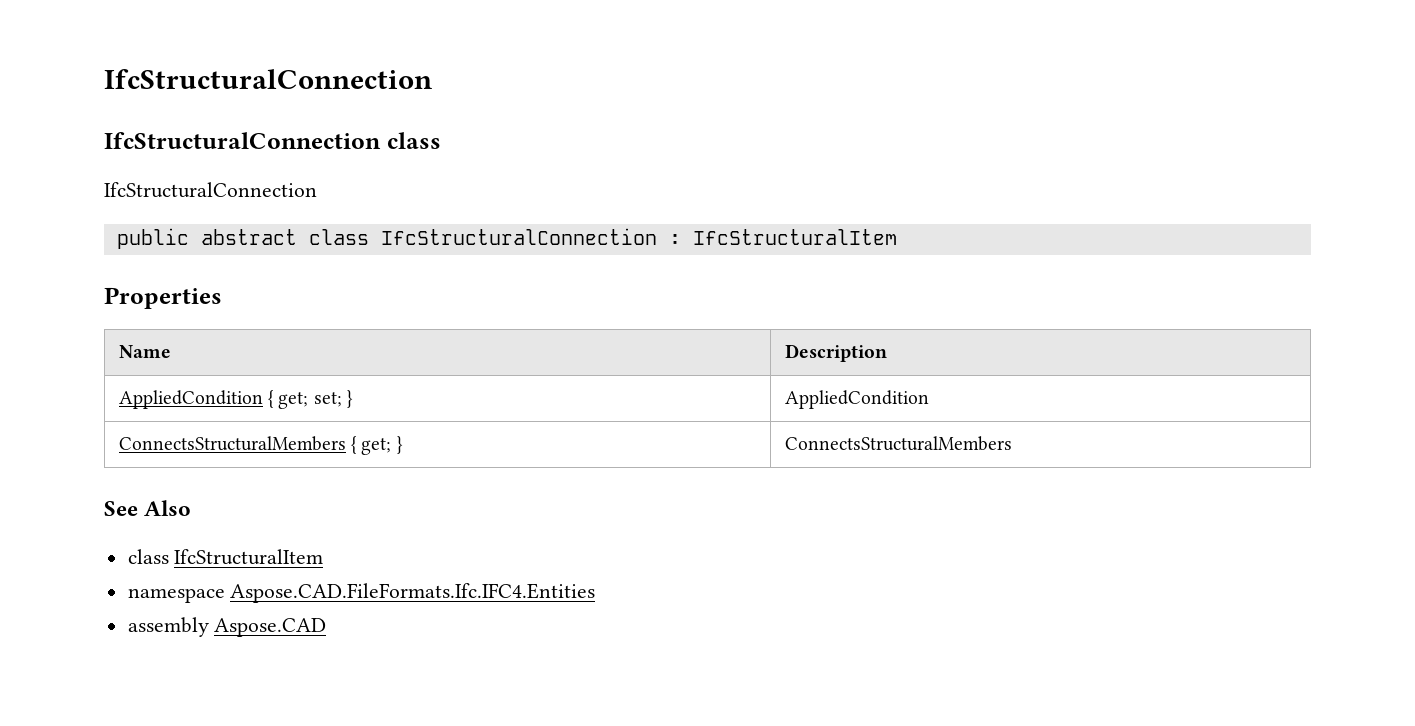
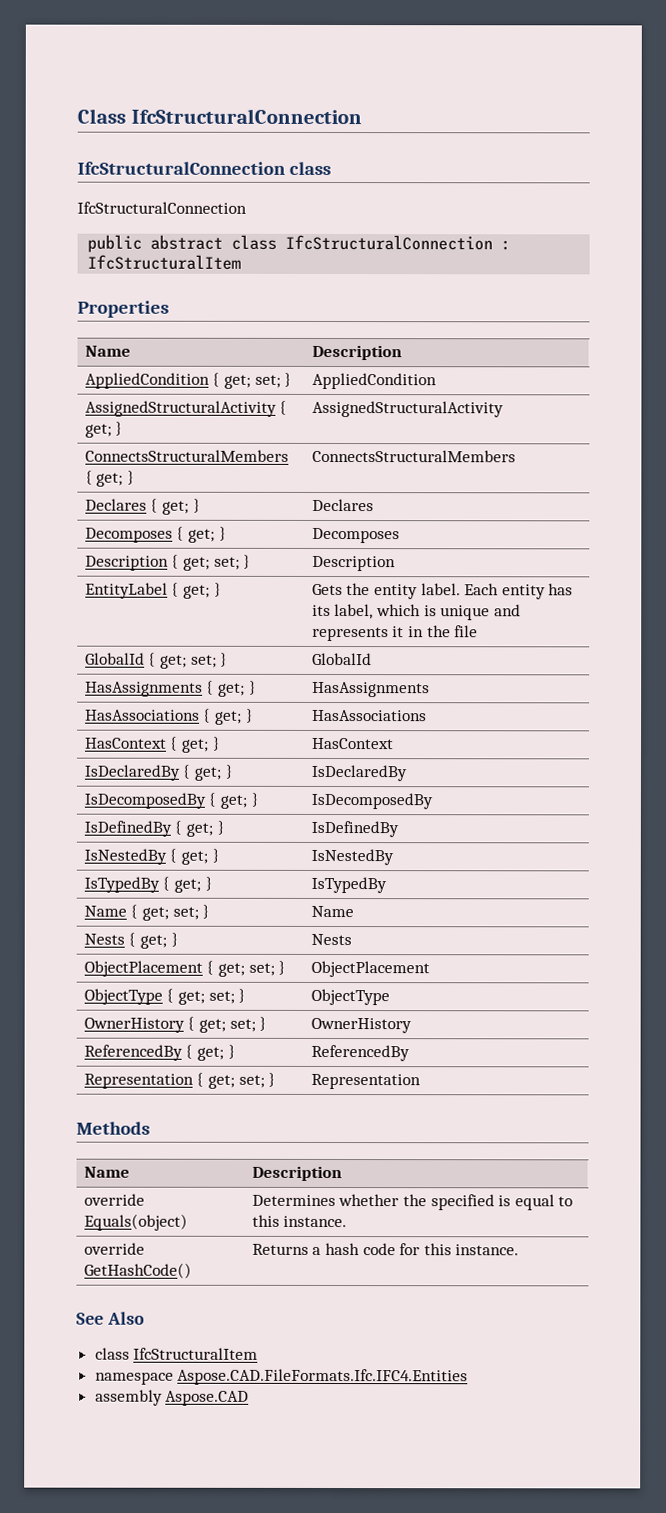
(104, 79) none -> [77,108,126,124] Class
(929, 399) none -> [84,400,288,417] [84,421,124,438] [311,400,504,418] // AssignedStructuralActivity { get; } | AssignedStructuralActivity
(1012, 443) none -> [84,498,201,515] [311,498,374,512] [84,526,227,543] [311,527,400,544] [84,554,252,571] [311,555,396,572] [84,582,222,599] [311,583,574,600] [311,604,521,621] [311,625,479,642] [84,652,229,669] [311,652,372,666] [84,680,257,697] [311,681,430,698] [84,708,254,725] [311,709,427,722] [84,736,221,753] [311,737,394,750] [83,764,233,781] [310,764,407,782] [83,792,259,809] [310,792,433,810] [83,820,225,837] [310,820,399,838] [83,848,220,865] [310,848,394,866] [83,876,213,893] [310,876,387,894] [83,904,211,921] [310,905,354,918] [83,932,179,949] [310,933,352,946] [83,960,287,977] [310,960,430,978] [83,988,247,1005] [310,988,390,1006] [83,1016,268,1033] [310,1017,412,1034] [83,1044,236,1061] [310,1044,410,1062] [83,1072,277,1089] [310,1073,421,1090] [76,1121,150,1135] [83,1166,130,1178] [251,1165,342,1182] [83,1193,145,1206] [83,1213,188,1231] [251,1194,574,1211] [251,1214,348,1228] [83,1242,145,1255] [83,1262,192,1279] [251,1242,520,1256] // Declares { get; } | Declares // Decomposes { get; } | Decomposes // Description { get; set; } | Description // EntityLabel { get; } | Gets the entity label. Each entity has its label, which is unique and represents it in the file // GlobalId { get; set; } | GlobalId // HasAssignments { get; } | HasAssignments // HasAssociations { get; } | HasAssociations // HasContext { get; } | HasContext // IsDeclaredBy { get; } | IsDeclaredBy // IsDecomposedBy { get; } | IsDecomposedBy // IsDefinedBy { get; } | IsDefinedBy // IsNestedBy { get; } | IsNestedBy // IsTypedBy { get; } | IsTypedBy // Name { get; set; } | Name // Nests { get; } | Nests // ObjectPlacement { get; set; } | ObjectPlacement // ObjectType { get; set; } | ObjectType // OwnerHistory { get; set; } | OwnerHistory // ReferencedBy { get; } | ReferencedBy // Representation { get; set; } | Representation // Methods // Name | Description // override Equals(object) | Determines whether the specified is equal to this instance. // override GetHashCode() | Returns a hash code for this instance.

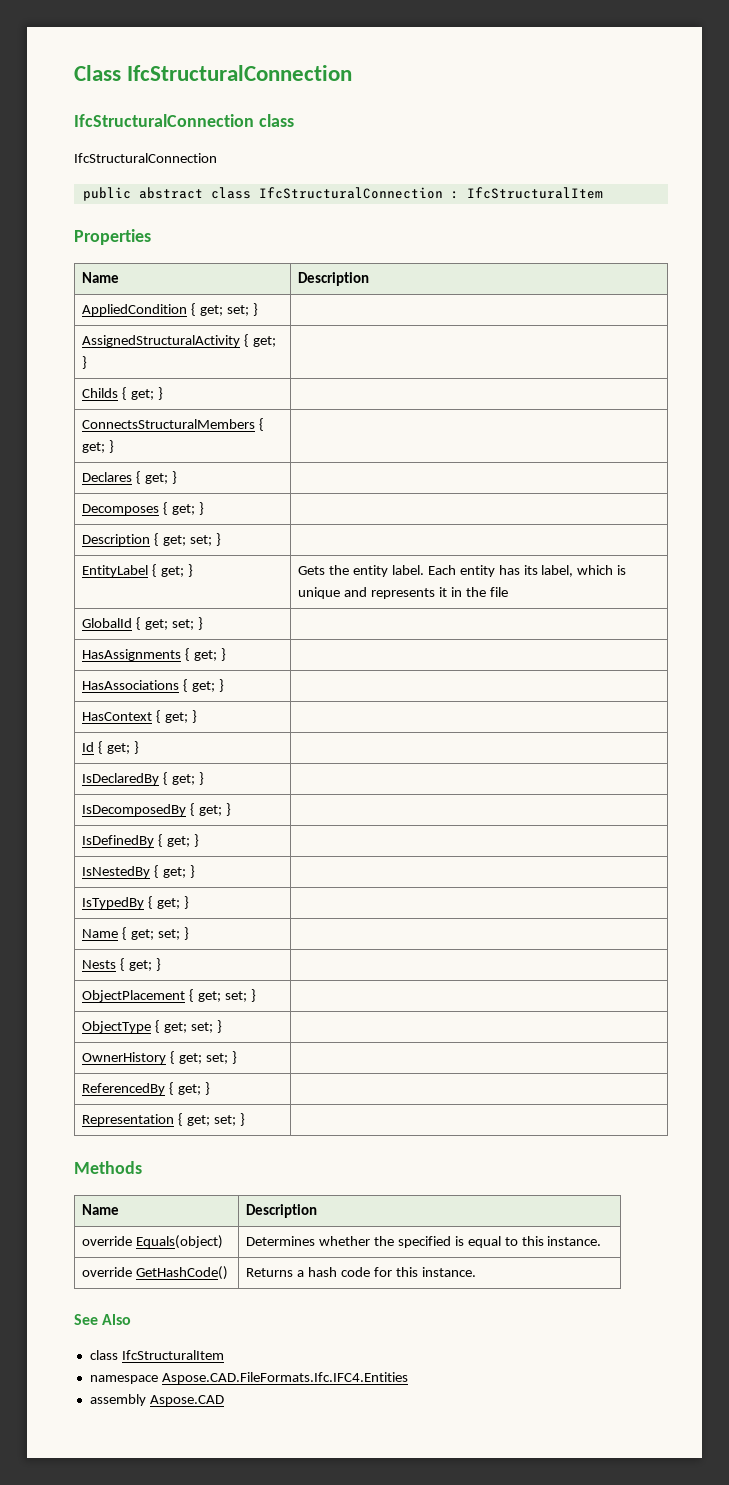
[311,372,437,390] AppliedCondition -> (258, 309) none
[311,400,504,418] AssignedStructuralActivity -> [82,387,163,400] // Childs { get; } |
[311,449,516,463] ConnectsStructuralMembers -> (115, 446) none
[311,498,374,512] Declares -> (177, 477) none
[311,527,400,544] Decomposes -> (204, 508) none
[311,555,396,572] Description -> (221, 539) none
[311,652,372,666] GlobalId -> (203, 623) none
[311,681,430,698] HasAssignments -> (226, 654) none
[311,709,427,722] HasAssociations -> (224, 685) none
[311,737,394,750] HasContext -> [82,741,139,754] // Id { get; } |
[310,764,407,782] IsDeclaredBy -> (204, 778) none
[310,792,433,810] IsDecomposedBy -> (231, 809) none
[310,820,399,838] IsDefinedBy -> (199, 840) none
[310,848,394,866] IsNestedBy -> (195, 871) none
[310,876,387,894] IsTypedBy -> (189, 902) none
[310,905,354,918] Name -> (189, 933) none
[310,933,352,946] Nests -> (161, 964) none
[310,960,430,978] ObjectPlacement -> (256, 995) none
[310,988,390,1006] ObjectType -> (222, 1026) none
[310,1017,412,1034] OwnerHistory -> (237, 1057) none
[310,1044,410,1062] ReferencedBy -> (210, 1088) none
[310,1073,421,1090] Representation -> (245, 1119) none

